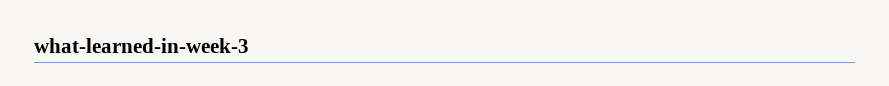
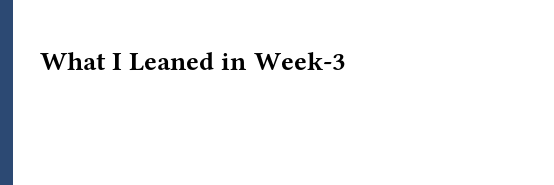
[34,38,249,53] what-learned-in-week-3 -> [40,52,346,71] What I Leaned in Week-3

